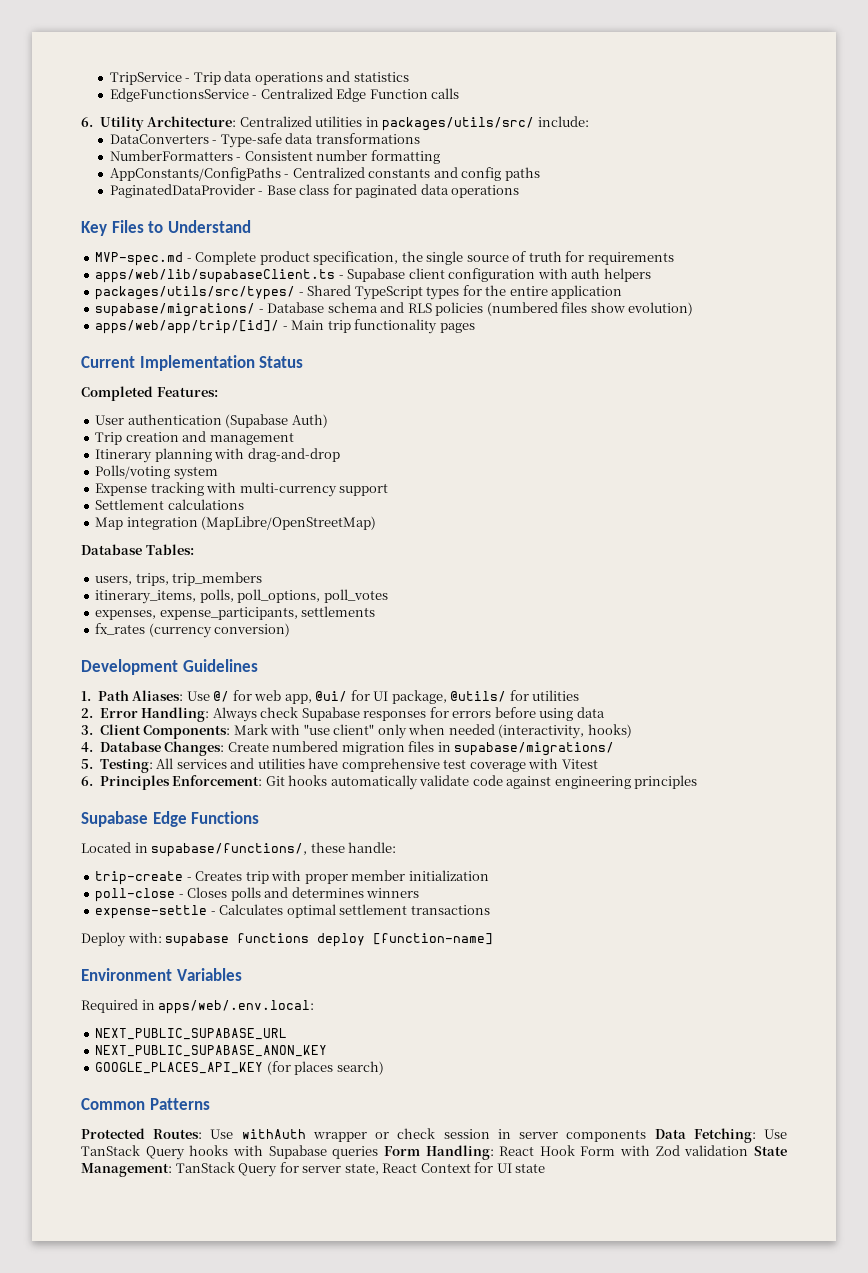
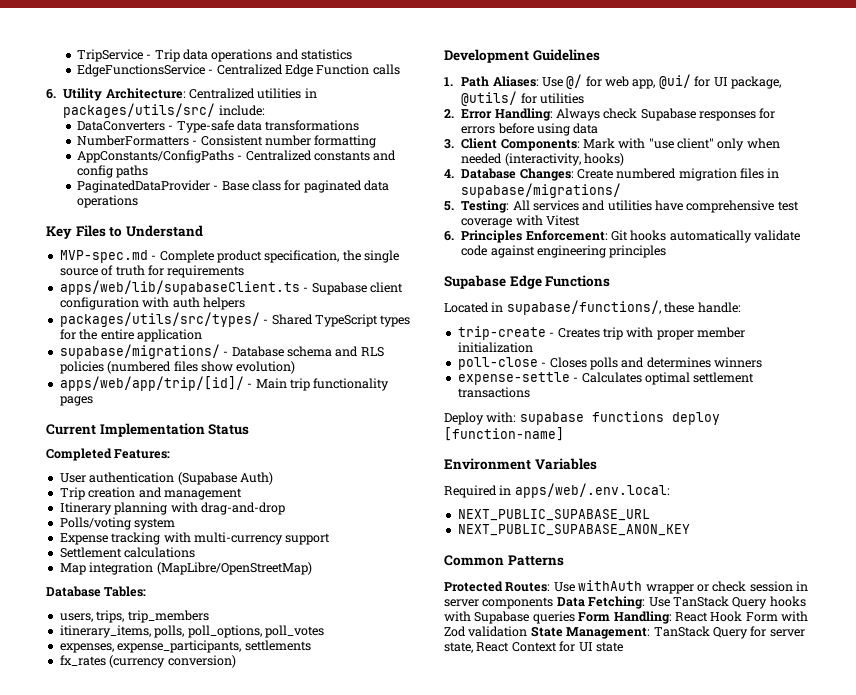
[95,1061,384,1075] // GOOGLE_PLACES_API_KEY (for places search) -> (690, 530) none

